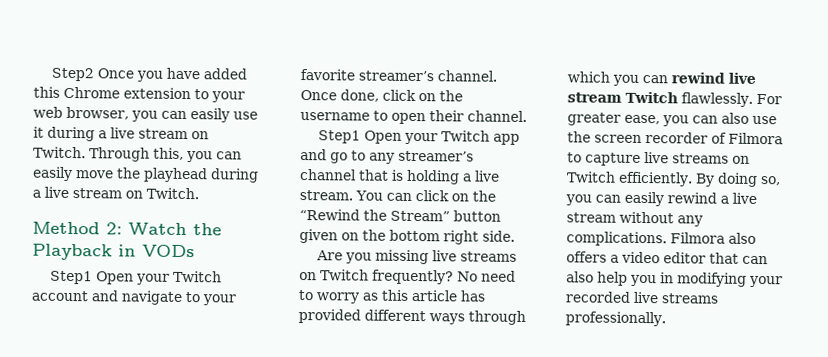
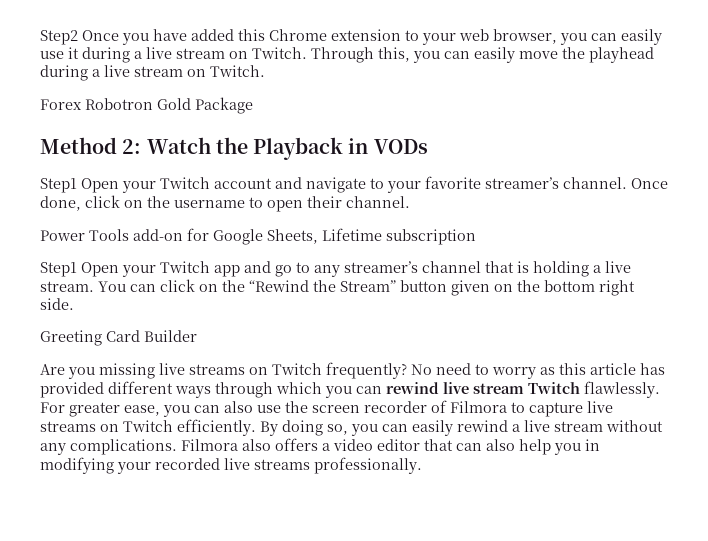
(199, 193) none -> [40,97,253,114] // Forex Robotron Gold Package
(527, 116) none -> [40,228,476,245] // Power Tools add-on for Google Sheets, Lifetime subscription
(515, 236) none -> [40,330,197,346] // Greeting Card Builder

